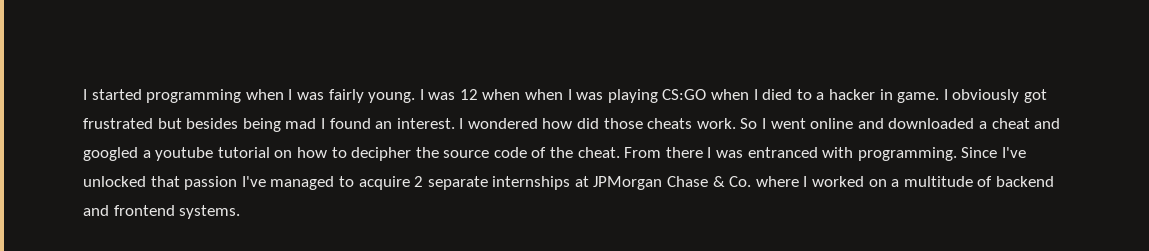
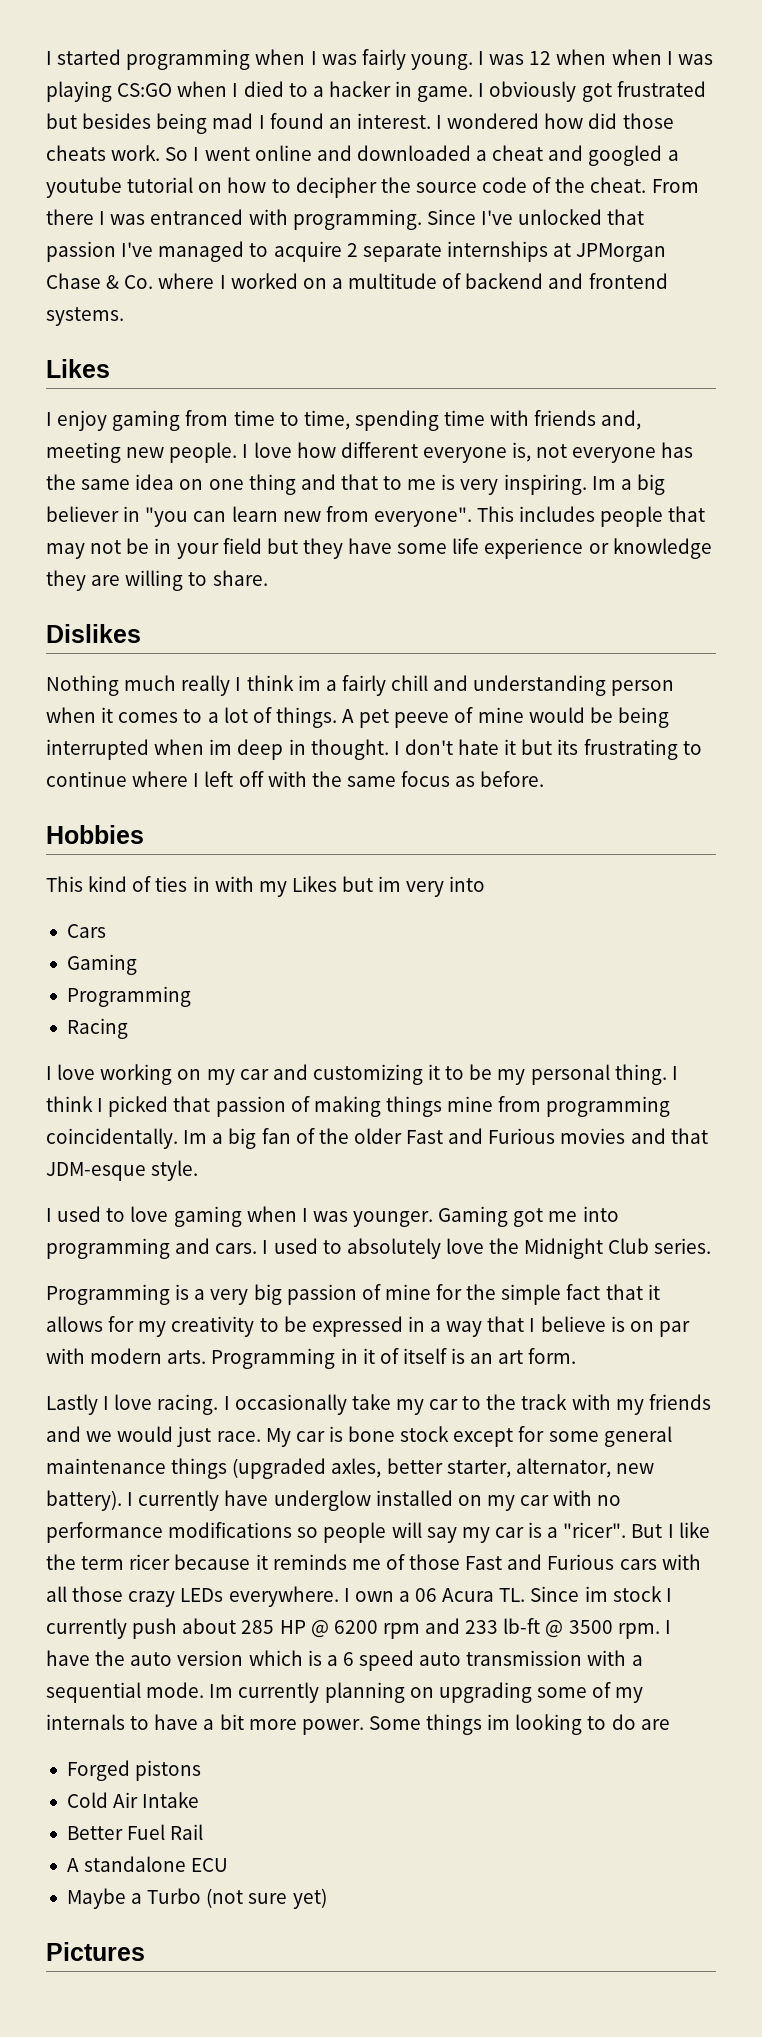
(241, 212) none -> [46,359,110,378] [46,410,642,431] [46,442,694,463] [46,474,665,495] [46,506,706,527] [46,538,712,559] [46,570,268,591] [46,624,141,643] [46,675,675,696] [46,707,669,728] [46,739,702,760] [46,771,545,787] [46,825,144,844] [46,876,486,897] [66,924,106,938] [66,954,137,975] [66,986,191,1007] [66,1018,128,1039] [46,1064,678,1085] [46,1096,671,1117] [46,1128,708,1149] [46,1160,199,1181] [46,1206,619,1227] [46,1238,712,1259] [46,1284,660,1305] [46,1316,690,1337] [46,1348,577,1369] [46,1394,711,1415] [46,1426,672,1447] [46,1458,654,1479] [46,1490,622,1511] [46,1522,710,1543] [46,1554,701,1570] [46,1586,672,1607] [46,1618,671,1639] [46,1650,643,1671] [46,1682,644,1703] [46,1714,670,1735] [66,1760,202,1781] [66,1792,200,1808] [66,1824,204,1840] [66,1856,229,1872] [66,1888,327,1909] [46,1942,145,1961] // Likes // I enjoy gaming from time to time, spending time with friends and, meeting new people. I love how different everyone is, not everyone has the same idea on one thing and that to me is very inspiring. Im a big believer in "you can learn new from everyone". This includes people that may not be in your field but they have some life experience or knowledge they are willing to share. // Dislikes // Nothing much really I think im a fairly chill and understanding person when it comes to a lot of things. A pet peeve of mine would be being interrupted when im deep in thought. I don't hate it but its frustrating to continue where I left off with the same focus as before. // Hobbies // This kind of ties in with my Likes but im very into // Cars // Gaming // Programming // Racing // I love working on my car and customizing it to be my personal thing. I think I picked that passion of making things mine from programming coincidentally. Im a big fan of the older Fast and Furious movies and that JDM-esque style. // I used to love gaming when I was younger. Gaming got me into programming and cars. I used to absolutely love the Midnight Club series. // Programming is a very big passion of mine for the simple fact that it allows for my creativity to be expressed in a way that I believe is on par with modern arts. Programming in it of itself is an art form. // Lastly I love racing. I occasionally take my car to the track with my friends and we would just race. My car is bone stock except for some general maintenance things (upgraded axles, better starter, alternator, new battery). I currently have underglow installed on my car with no performance modifications so people will say my car is a "ricer". But I like the term ricer because it reminds me of those Fast and Furious cars with all those crazy LEDs everywhere. I own a 06 Acura TL. Since im stock I currently push about 285 HP @ 6200 rpm and 233 lb-ft @ 3500 rpm. I have the auto version which is a 6 speed auto transmission with a sequential mode. Im currently planning on upgrading some of my internals to have a bit more power. Some things im looking to do are // Forged pistons // Cold Air Intake // Better Fuel Rail // A standalone ECU // Maybe a Turbo (not sure yet) // Pictures

